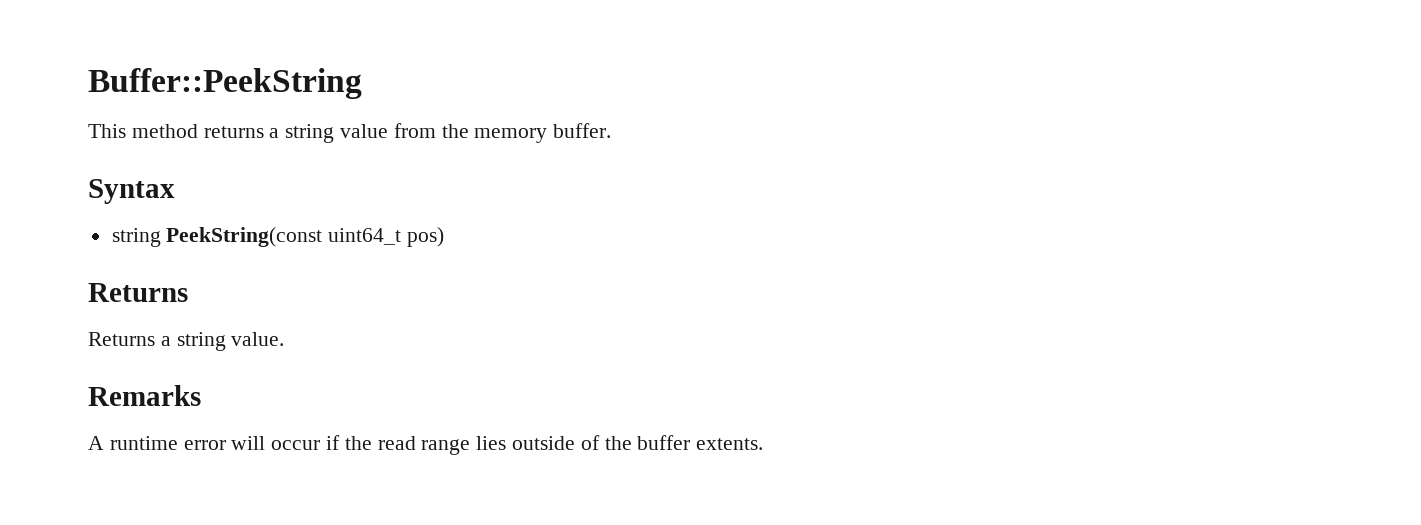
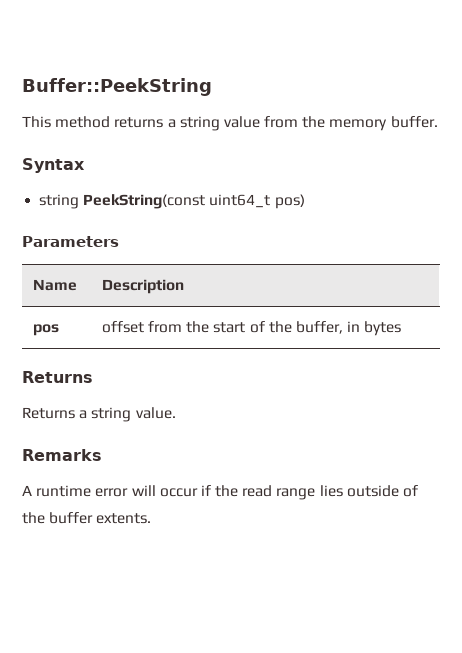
(445, 237) none -> [22,236,119,247] [32,279,77,291] [101,279,184,294] [32,324,59,336] [101,321,402,336] // Parameters // Name | Description // pos | offset from the start of the buffer, in bytes

